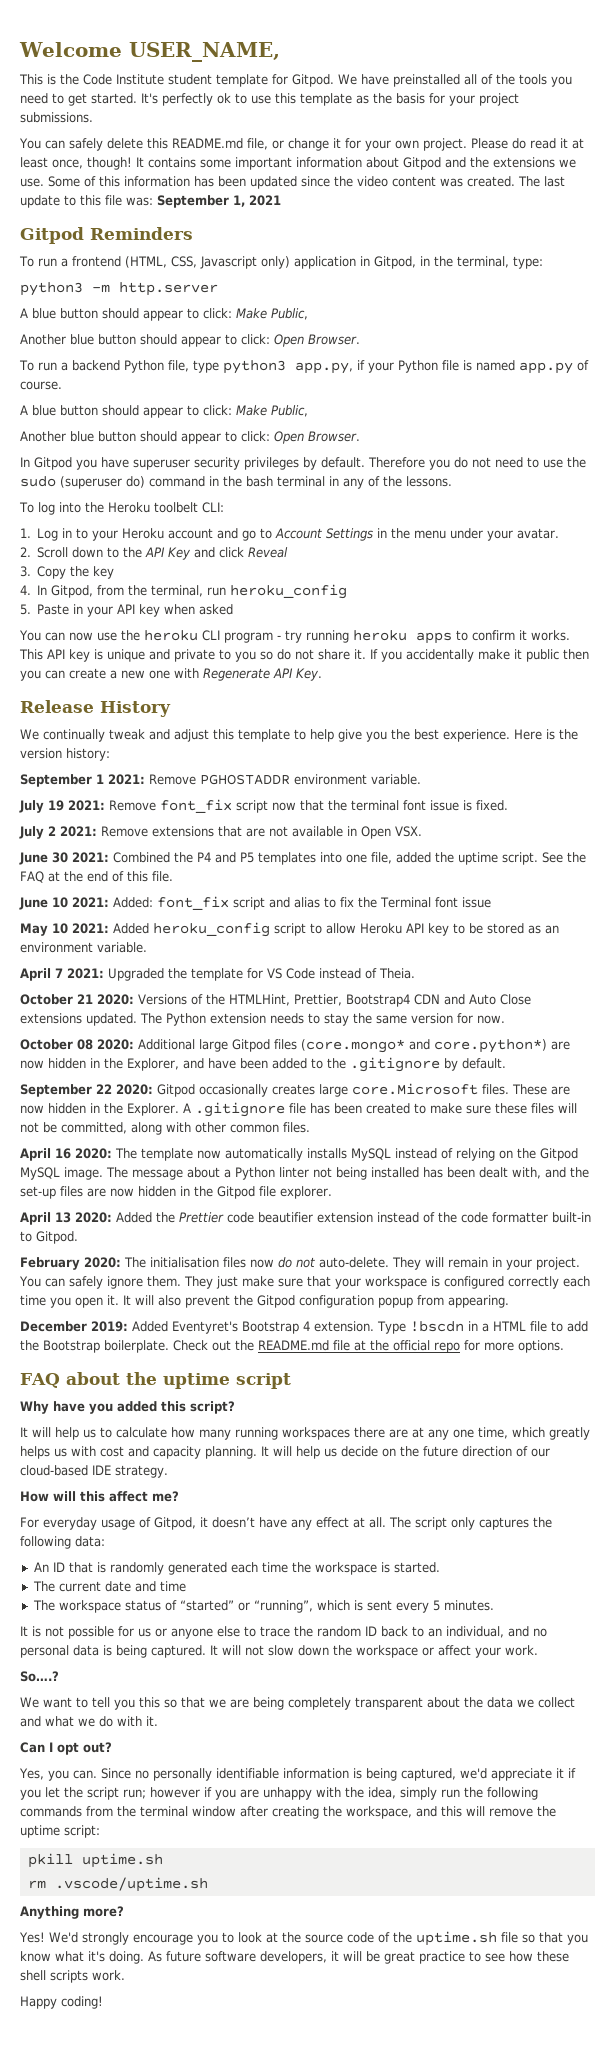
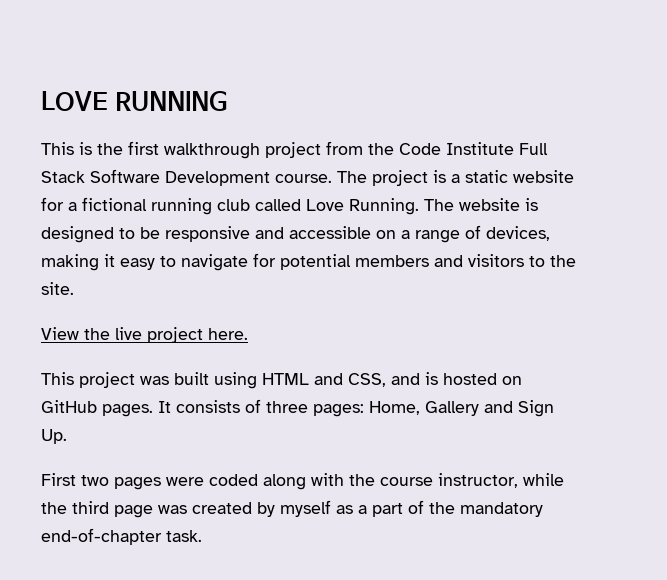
[19,42,280,62] Welcome USER_NAME, -> [41,91,228,111] LOVE RUNNING
[83,74,572,87] [20,93,519,106] [20,112,93,123] [19,138,584,151] [20,157,576,170] [20,176,565,189] [20,195,281,208] [20,227,193,244] [19,256,543,269] [20,282,218,296] [20,308,308,321] [20,334,360,347] [19,360,589,374] [20,381,62,390] [20,405,308,418] [20,431,360,444] [20,457,586,470] [20,476,452,489] [19,502,224,515] [20,528,560,541] [20,547,289,560] [20,566,115,579] [20,584,348,599] [20,604,234,617] [19,630,570,644] [19,649,589,662] [20,668,322,681] [20,700,171,717] [20,729,578,742] [20,748,110,761] [20,774,421,787] [19,799,508,813] [19,826,422,839] [19,852,586,865] [20,871,173,883] [19,896,491,910] [20,922,559,937] [20,942,147,953] [20,968,415,981] [20,994,531,1007] [20,1013,505,1026] [20,1039,570,1053] [20,1057,506,1072] [20,1083,570,1097] [20,1102,577,1117] [20,1122,310,1135] [20,1148,578,1161] [20,1167,589,1180] [20,1186,332,1199] [20,1212,591,1225] [20,1231,78,1244] [20,1257,580,1270] [19,1276,590,1289] [20,1295,509,1308] [20,1321,588,1334] [20,1340,564,1353] [20,1372,291,1389] [20,1401,235,1414] [20,1427,590,1440] [20,1446,550,1459] [20,1465,168,1478] [20,1491,179,1502] [20,1517,552,1530] [20,1536,105,1549] [33,1562,440,1575] [32,1581,186,1592] [32,1600,494,1613] [20,1626,547,1639] [20,1645,538,1658] [20,1671,59,1682] [20,1697,575,1710] [20,1716,158,1727] [20,1742,112,1755] [19,1768,576,1781] [20,1787,538,1800] [20,1806,556,1819] [20,1825,100,1838] [27,1853,163,1868] [27,1877,208,1892] [20,1906,124,1919] [19,1931,588,1946] [20,1951,569,1964] [20,1970,125,1983] [20,1996,103,2009] Code Institute student template for Gitpod. We have preinstalled all of the tools you need to get started. It's perfectly ok to use this template as the basis for your project submissions. // You can safely delete this README.md file, or change it for your own project. Please do read it at least once, though! It contains some important information about Gitpod and the extensions we use. Some of this information has been updated since the video content was created. The last update to this file was: September 1, 2021 // Gitpod Reminders // To run a frontend (HTML, CSS, Javascript only) application in Gitpod, in the terminal, type: // python3 -m http.server // A blue button should appear to click: Make Public, // Another blue button should appear to click: Open Browser. // To run a backend Python file, type python3 app.py, if your Python file is named app.py of course. // A blue button should appear to click: Make Public, // Another blue button should appear to click: Open Browser. // In Gitpod you have superuser security privileges by default. Therefore you do not need to use the sudo (superuser do) command in the bash terminal in any of the lessons. // To log into the Heroku toolbelt CLI: // 1. Log in to your Heroku account and go to Account Settings in the menu under your avatar. // 2. Scroll down to the API Key and click Reveal // 3. Copy the key // 4. In Gitpod, from the terminal, run heroku_config // 5. Paste in your API key when asked // You can now use the heroku CLI program - try running heroku apps to confirm it works. This API key is unique and private to you so do not share it. If you accidentally make it public then you can create a new one with Regenerate API Key. // Release History // We continually tweak and adjust this template to help give you the best experience. Here is the version history: // September 1 2021: Remove PGHOSTADDR environment variable. // July 19 2021: Remove font_fix script now that the terminal font issue is fixed. // July 2 2021: Remove extensions that are not available in Open VSX. // June 30 2021: Combined the P4 and P5 templates into one file, added the uptime script. See the FAQ at the end of this file. // June 10 2021: Added: font_fix script and alias to fix the Terminal font issue // May 10 2021: Added heroku_config script to allow Heroku API key to be stored as an environment variable. // April 7 2021: Upgraded the template for VS Code instead of Theia. // October 21 2020: Versions of the HTMLHint, Prettier, Bootstrap4 CDN and Auto Close extensions updated. The Python extension needs to stay the same version for now. // October 08 2020: Additional large Gitpod files (core.mongo* and core.python*) are now hidden in the Explorer, and have been added to the .gitignore by default. // September 22 2020: Gitpod occasionally creates large core.Microsoft files. These are now hidden in the Explorer. A .gitignore file has been created to make sure these files will not be committed, along with other common files. // April 16 2020: The template now automatically installs MySQL instead of relying on the Gitpod MySQL image. The message about a Python linter not being installed has been dealt with, and the set-up files are now hidden in the Gitpod file explorer. // April 13 2020: Added the Prettier code beautifier extension instead of the code formatter built-in to Gitpod. // February 2020: The initialisation files now do not auto-delete. They will remain in your project. You can safely ignore them. They just make sure that your workspace is configured correctly each time you open it. It will also prevent the Gitpod configuration popup from appearing. // December 2019: Added Eventyret's Bootstrap 4 extension. Type !bscdn in a HTML file to add the Bootstrap boilerplate. Check out the README.md file at the official repo for more options. // FAQ about the uptime script // Why have you added this script? // It will help us to calculate how many running workspaces there are at any one time, which greatly helps us with cost and capacity planning. It will help us decide on the future direction of our cloud-based IDE strategy. // How will this affect me? // For everyday usage of Gitpod, it doesn’t have any effect at all. The script only captures the following data: // An ID that is randomly generated each time the workspace is started. // The current date and time // The workspace status of “started” or “running”, which is sent every 5 minutes. // It is not possible for us or anyone else to trace the random ID back to an individual, and no personal data is being captured. It will not slow down the workspace or affect your work. // So….? // We want to tell you this so that we are being completely transparent about the data we collect and what we do with it. // Can I opt out? // Yes, you can. Since no personally identifiable information is being captured, we'd appreciate it if you let the script run; however if you are unhappy with the idea, simply run the following commands from the terminal window after creating the workspace, and this will remove the uptime script: // pkill uptime.sh // rm .vscode/uptime.sh // Anything more? // Yes! We'd strongly encourage you to look at the source code of the uptime.sh file so that you know what it's doing. As future software developers, it will be great practice to see how these shell scripts work. // Happy coding! -> [128,141,548,159] [41,169,574,186] [41,197,538,215] [41,225,550,243] [41,253,576,271] [41,282,74,295] [41,327,248,343] [41,372,522,389] [41,399,554,417] [41,429,67,444] [41,473,564,490] [41,500,543,518] [41,528,202,545] first walkthrough project from the Code Institute Full Stack Software Development course. The project is a static website for a fictional running club called Love Running. The website is designed to be responsive and accessible on a range of devices, making it easy to navigate for potential members and visitors to the site. // View the live project here. // This project was built using HTML and CSS, and is hosted on GitHub pages. It consists of three pages: Home, Gallery and Sign Up. // First two pages were coded along with the course instructor, while the third page was created by myself as a part of the mandatory end-of-chapter task.

